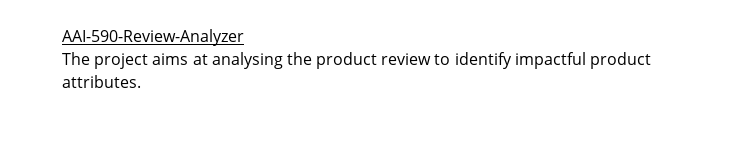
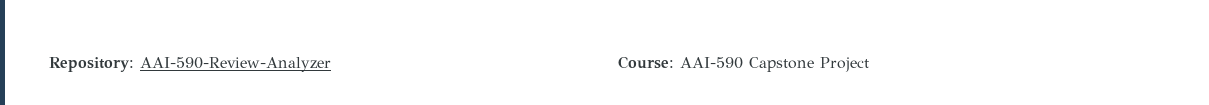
(62, 37) none -> [49,57,134,72] Repository:
[62,52,652,69] [62,75,141,88] The project aims at analysing the product review to identify impactful product attributes. -> [618,56,869,72] Course: AAI-590 Capstone Project

